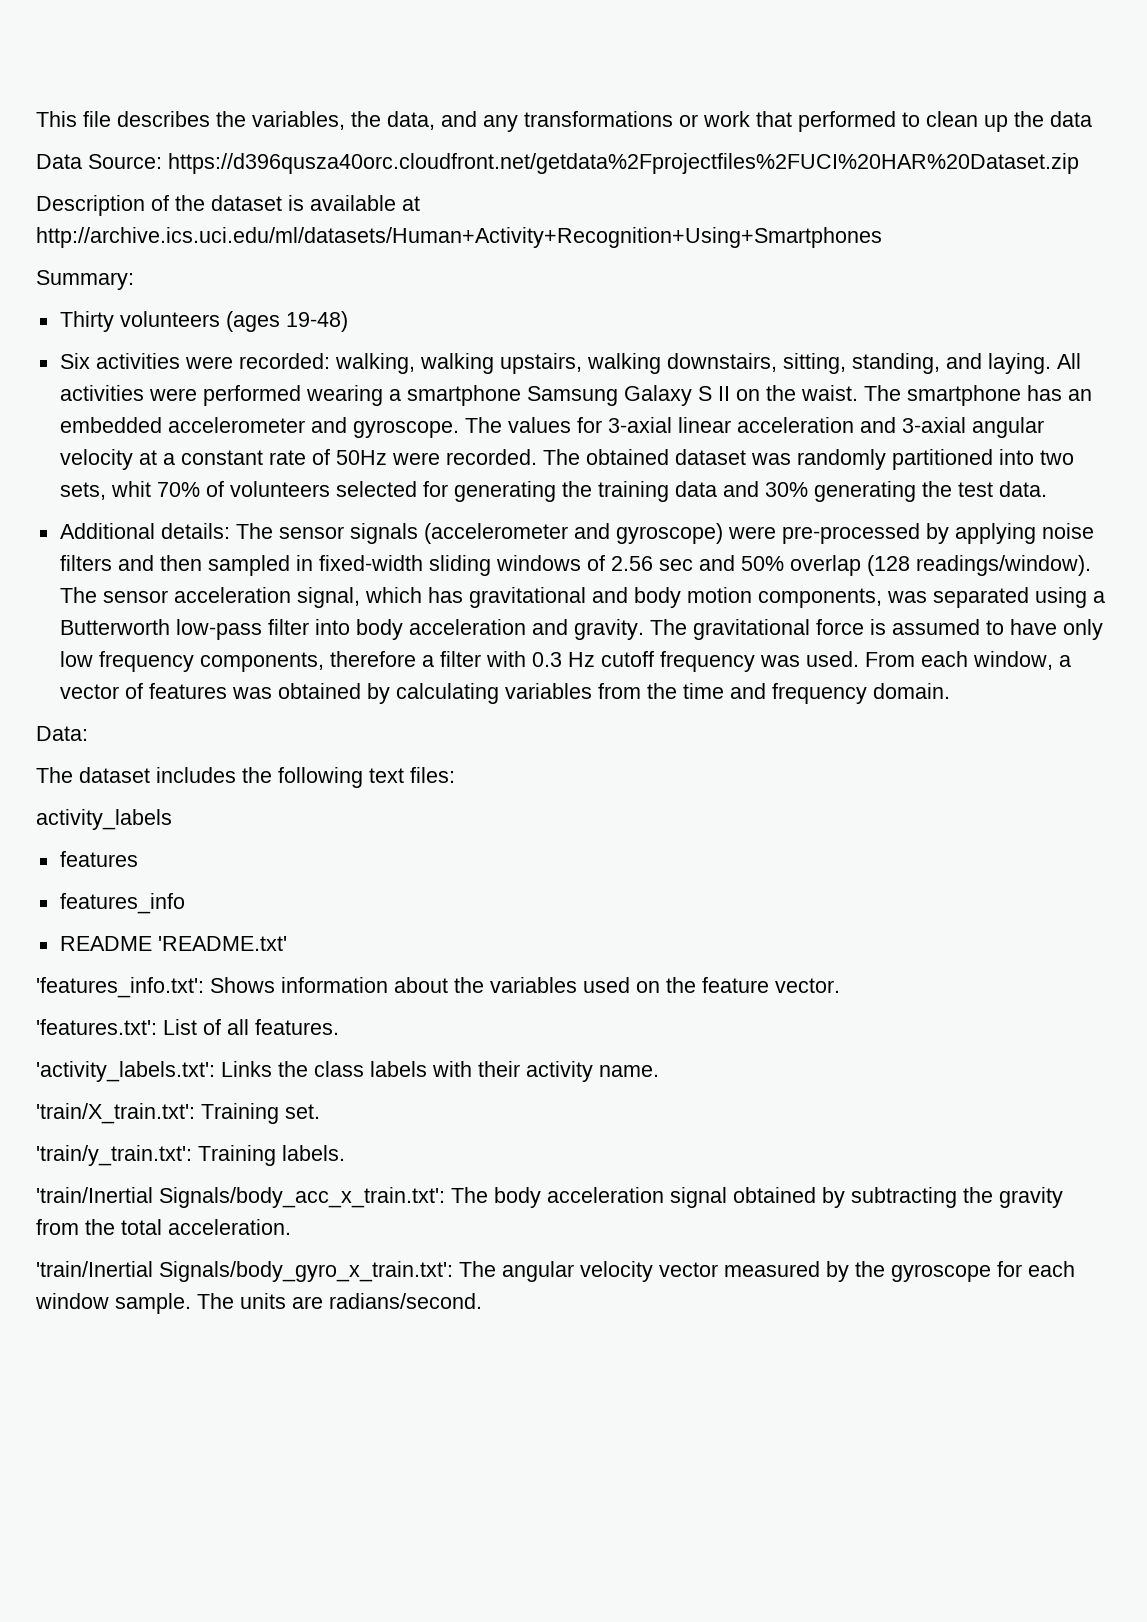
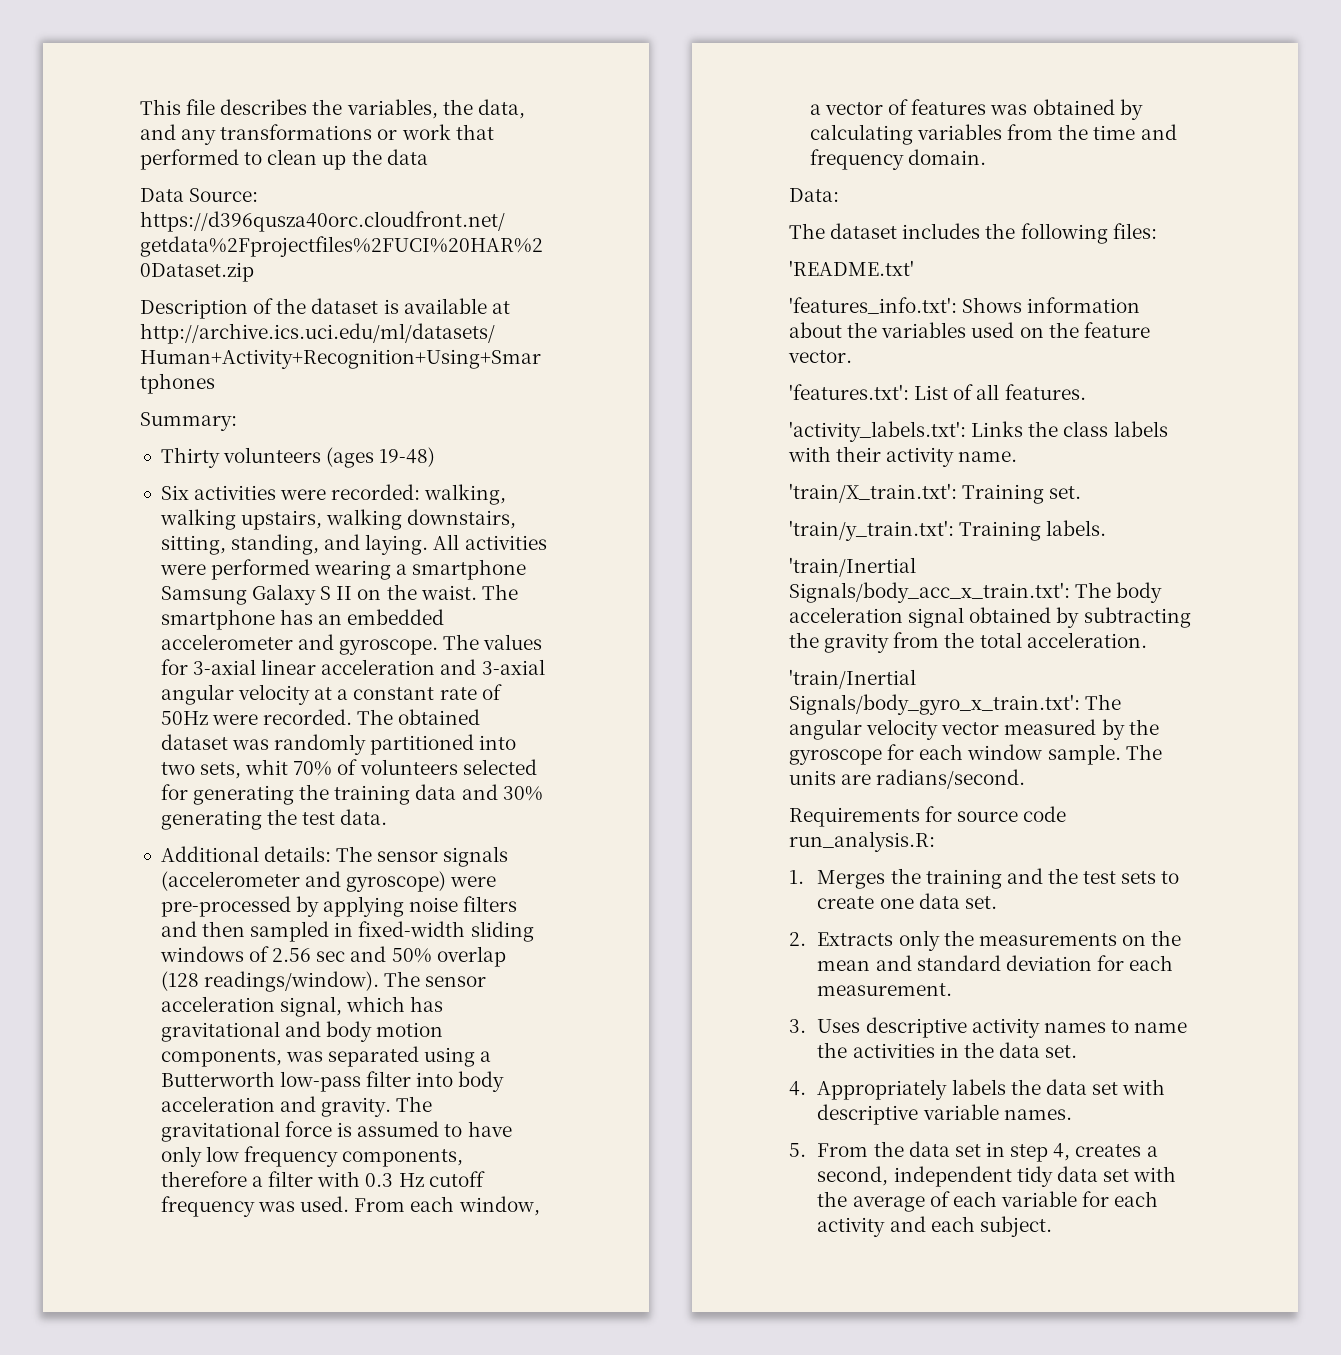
[369,768,404,783] text -> (1108, 233) none
[36,809,172,830] [59,851,138,867] [59,893,185,914] [59,936,152,951] activity_labels // features // features_info // README -> (1157, 231) none
(482, 1301) none -> [789,806,1067,827] [789,831,935,852] [789,868,1180,889] [817,893,997,909] [789,930,1182,951] [817,955,1174,971] [817,983,953,996] [789,1017,1188,1038] [817,1042,1078,1058] [789,1079,1166,1100] [817,1104,1072,1125] [789,1141,1158,1162] [817,1166,1177,1187] [817,1191,1159,1212] [817,1216,1052,1237] // Requirements for source code run_analysis.R: // 1. Merges the training and the test sets to create one data set. // 2. Extracts only the measurements on the mean and standard deviation for each measurement. // 3. Uses descriptive activity names to name the activities in the data set. // 4. Appropriately labels the data set with descriptive variable names. // 5. From the data set in step 4, creates a second, independent tidy data set with the average of each variable for each activity and each subject.

